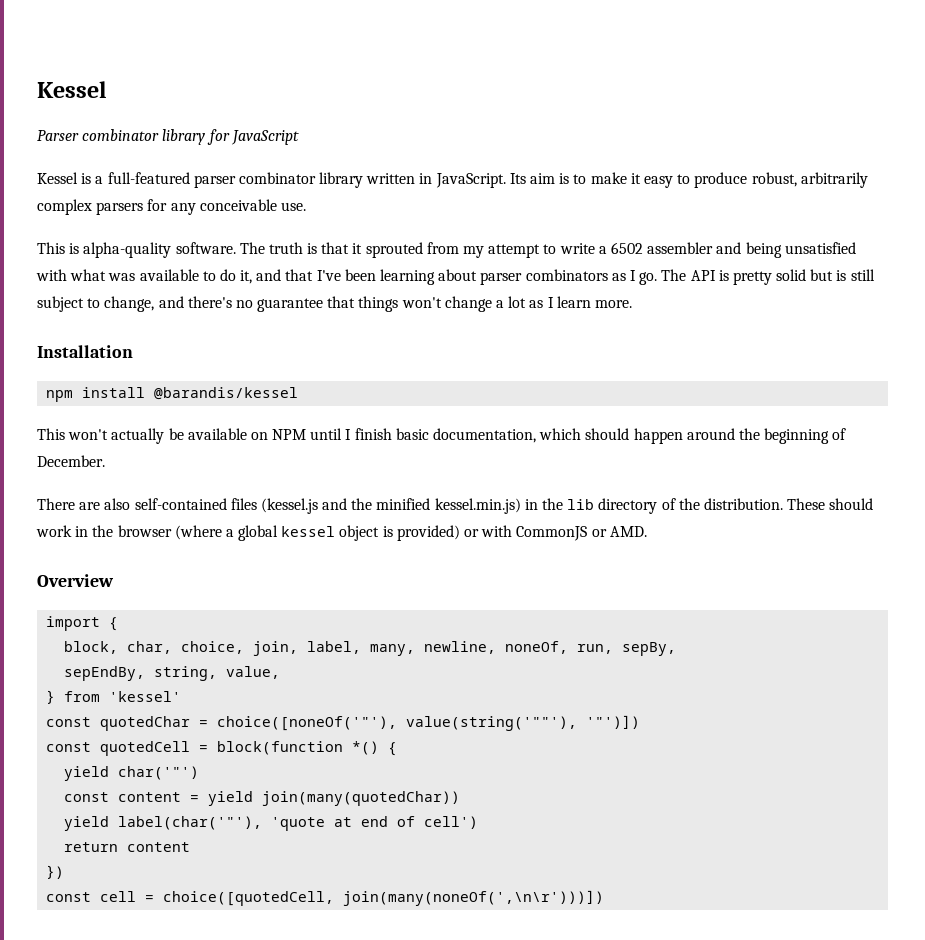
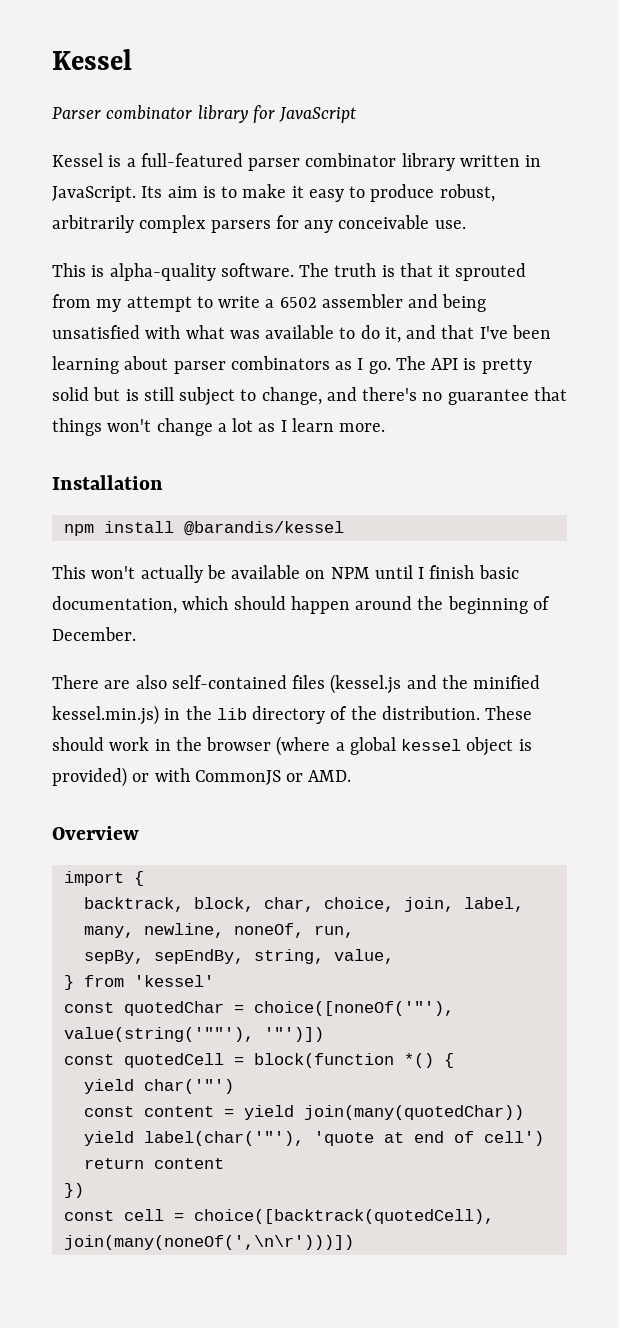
(119, 624) none -> [83,897,184,912] backtrack,
(614, 649) none -> (354, 931) //
(677, 649) // -> (144, 957) none
[163,891,335,906] choice([quotedCell, -> [193,1209,494,1224] choice([backtrack(quotedCell),

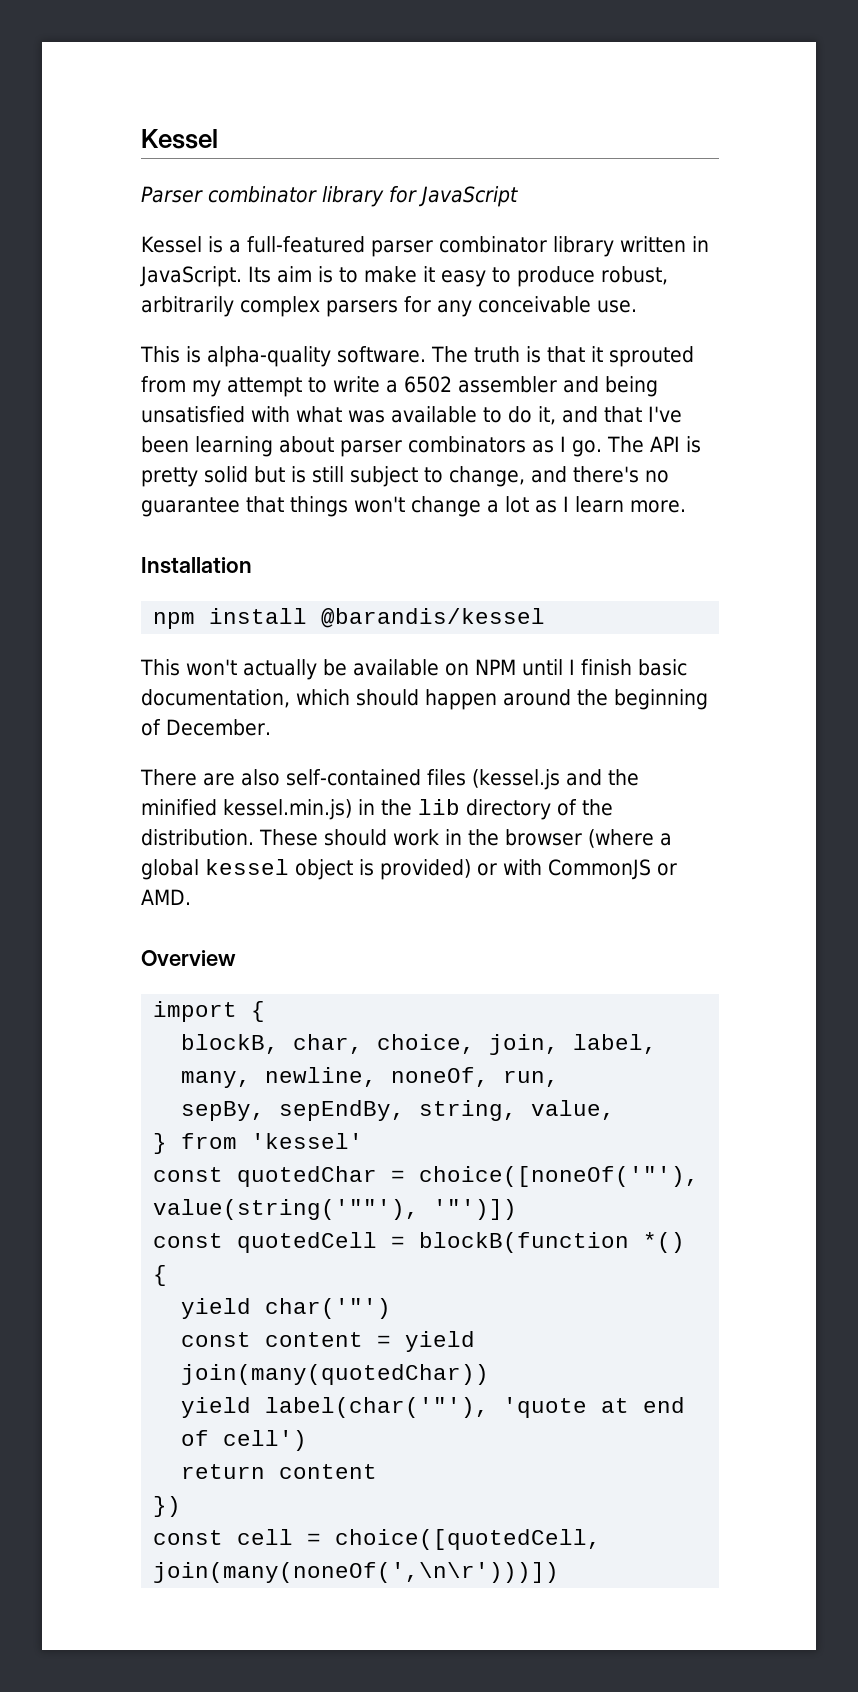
[83,897,254,912] backtrack, block, -> [181,1034,280,1054] blockB,
[253,1053,394,1068] block(function -> [419,1232,630,1253] blockB(function
[193,1209,494,1224] choice([backtrack(quotedCell), -> [335,1529,602,1550] choice([quotedCell,

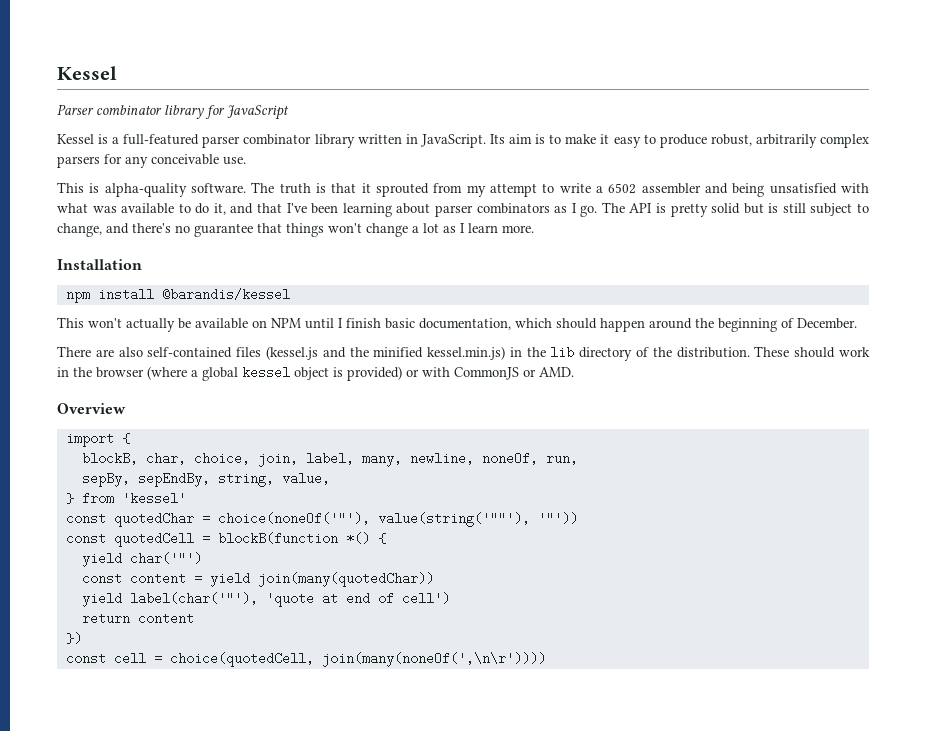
[419,1166,700,1187] [153,1199,518,1220] choice([noneOf('"'), value(string('""'), '"')]) -> [217,512,578,527] choice(noneOf('"'), value(string('""'), '"'))
[335,1529,602,1550] [153,1562,560,1583] choice([quotedCell, join(many(noneOf(',\n\r')))]) -> [169,652,546,667] choice(quotedCell, join(many(noneOf(',\n\r'))))

